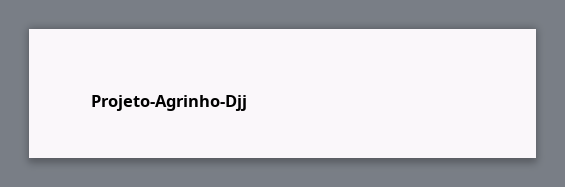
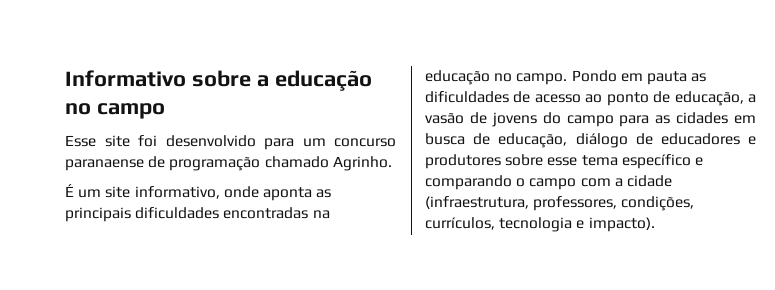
[91,95,247,111] Projeto-Agrinho-Djj -> [65,70,372,91] [65,103,165,119] [65,135,396,150] [65,156,392,171] [65,184,332,201] [65,207,330,222] [425,70,707,85] [425,91,756,106] [425,112,756,127] [425,133,756,148] [425,154,703,169] [425,175,672,190] [425,196,695,211] [425,217,655,232] Informativo sobre a educação no campo // Esse site foi desenvolvido para um concurso paranaense de programação chamado Agrinho. // É um site informativo, onde aponta as principais dificuldades encontradas na educação no campo. Pondo em pauta as dificuldades de acesso ao ponto de educação, a vasão de jovens do campo para as cidades em busca de educação, diálogo de educadores e produtores sobre esse tema específico e comparando o campo com a cidade (infraestrutura, professores, condições, currículos, tecnologia e impacto).

